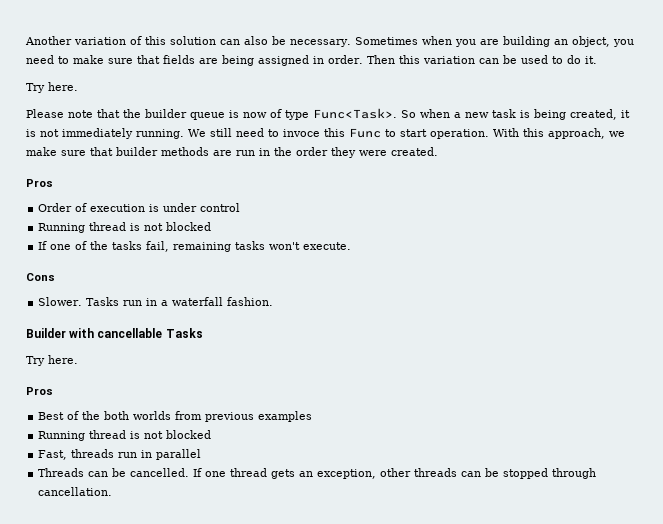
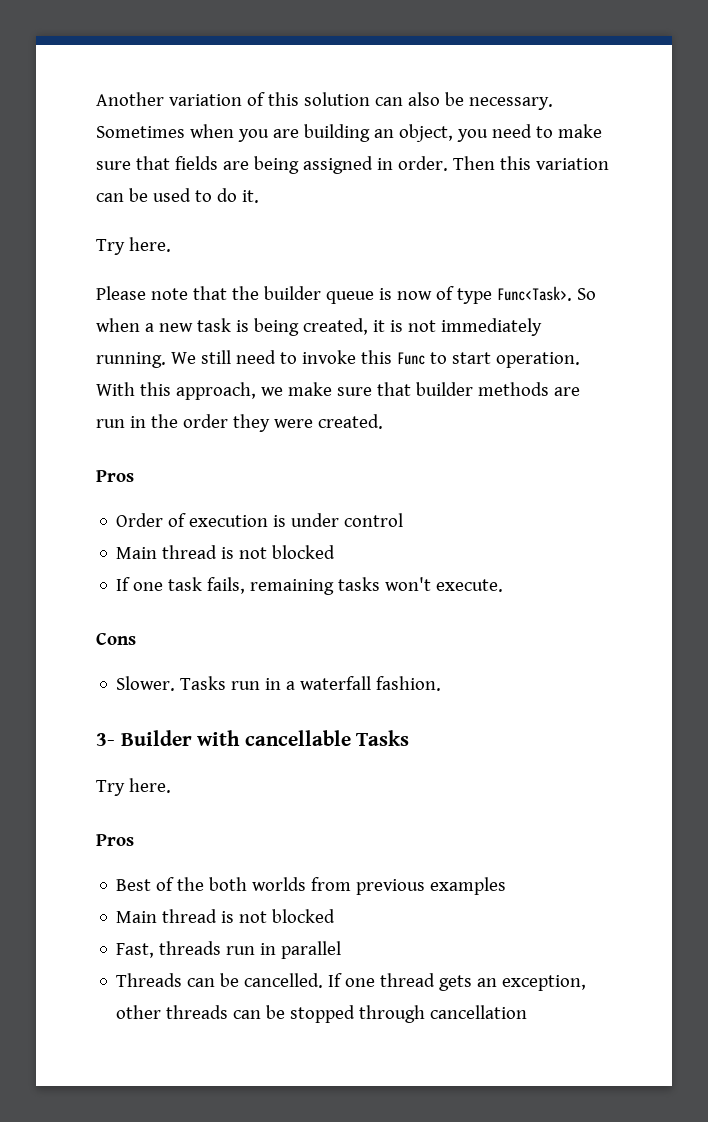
[283,129,320,137] invoce -> [301,350,356,364] invoke
[38,223,86,233] Running -> [116,547,158,559] Main
[75,241,170,252] of the tasks fail, -> [168,577,246,594] task fails,
(274, 301) none -> [96,733,115,746] 3-
[38,431,86,441] Running -> [116,911,158,923] Main
[38,487,113,496] cancellation. -> [430,1005,528,1019] cancellation

